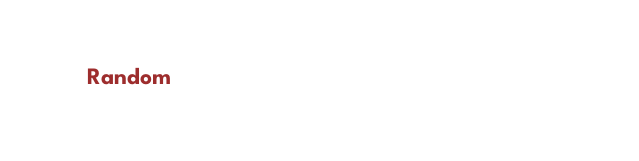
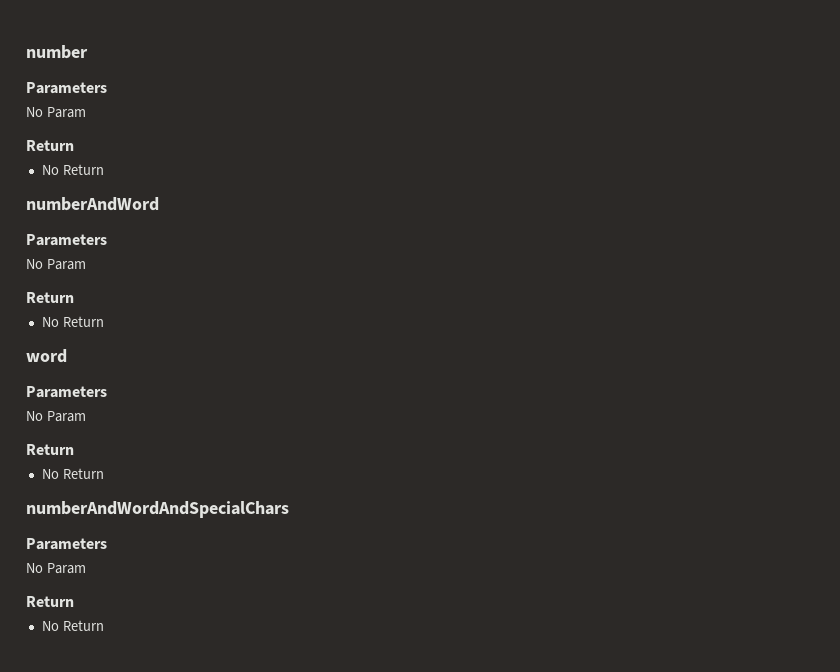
[87,67,171,85] Random -> [26,45,88,59] [26,82,107,94] [26,107,86,118] [26,140,74,151] [41,164,104,175] [26,197,159,211] [26,234,107,246] [26,259,86,270] [26,292,74,303] [41,316,104,327] [26,349,67,363] [26,386,107,398] [26,411,86,422] [26,444,74,455] [41,468,104,479] [26,501,289,518] [26,538,107,550] [26,563,86,574] [26,596,74,607] [41,620,104,631] number // Parameters // No Param // Return // No Return // numberAndWord // Parameters // No Param // Return // No Return // word // Parameters // No Param // Return // No Return // numberAndWordAndSpecialChars // Parameters // No Param // Return // No Return

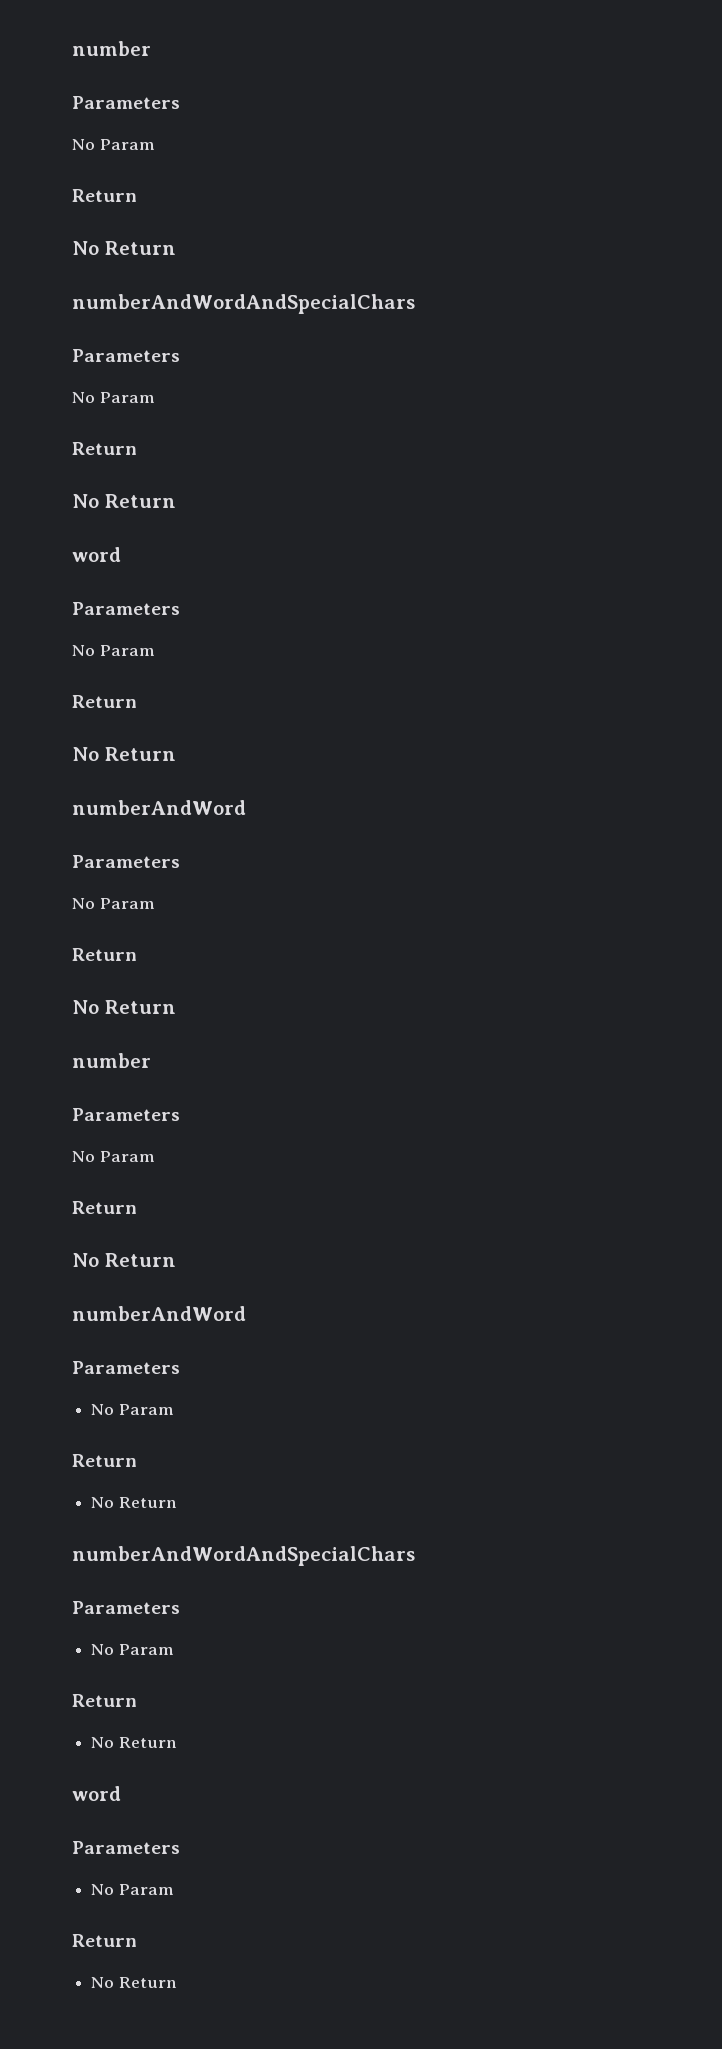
[26,45,88,59] [26,82,107,94] [26,107,86,118] [26,140,74,151] [41,164,104,175] [26,197,159,211] [26,234,107,246] [26,259,86,270] [26,292,74,303] [41,316,104,327] [26,349,67,363] [26,386,107,398] [26,411,86,422] [26,444,74,455] [41,468,104,479] [26,501,289,518] [26,538,107,550] [26,563,86,574] [26,596,74,607] [41,620,104,631] number // Parameters // No Param // Return // No Return // numberAndWord // Parameters // No Param // Return // No Return // word // Parameters // No Param // Return // No Return // numberAndWordAndSpecialChars // Parameters // No Param // Return // No Return -> [72,41,151,56] [72,96,180,109] [72,139,155,150] [72,189,137,202] [72,241,176,255] [72,294,415,314] [72,349,180,362] [72,392,155,403] [72,442,137,455] [72,494,176,508] [72,547,121,562] [72,602,180,615] [72,645,155,656] [72,695,137,708] [72,747,176,761] [72,800,246,815] [72,855,180,868] [72,898,155,909] [72,948,137,961] [72,1000,176,1014] [72,1053,151,1068] [72,1108,180,1121] [72,1151,155,1162] [72,1201,137,1214] [72,1253,176,1267] [72,1306,246,1321] [72,1361,180,1374] [91,1404,174,1415] [72,1454,137,1467] [91,1497,177,1508] [72,1546,415,1566] [72,1601,180,1614] [91,1644,174,1655] [72,1694,137,1707] [91,1737,177,1748] [72,1786,121,1801] [72,1841,180,1854] [91,1884,174,1895] [72,1934,137,1947] [91,1977,177,1988] number // Parameters // No Param // Return // No Return // numberAndWordAndSpecialChars // Parameters // No Param // Return // No Return // word // Parameters // No Param // Return // No Return // numberAndWord // Parameters // No Param // Return // No Return // number // Parameters // No Param // Return // No Return // numberAndWord // Parameters // No Param // Return // No Return // numberAndWordAndSpecialChars // Parameters // No Param // Return // No Return // word // Parameters // No Param // Return // No Return

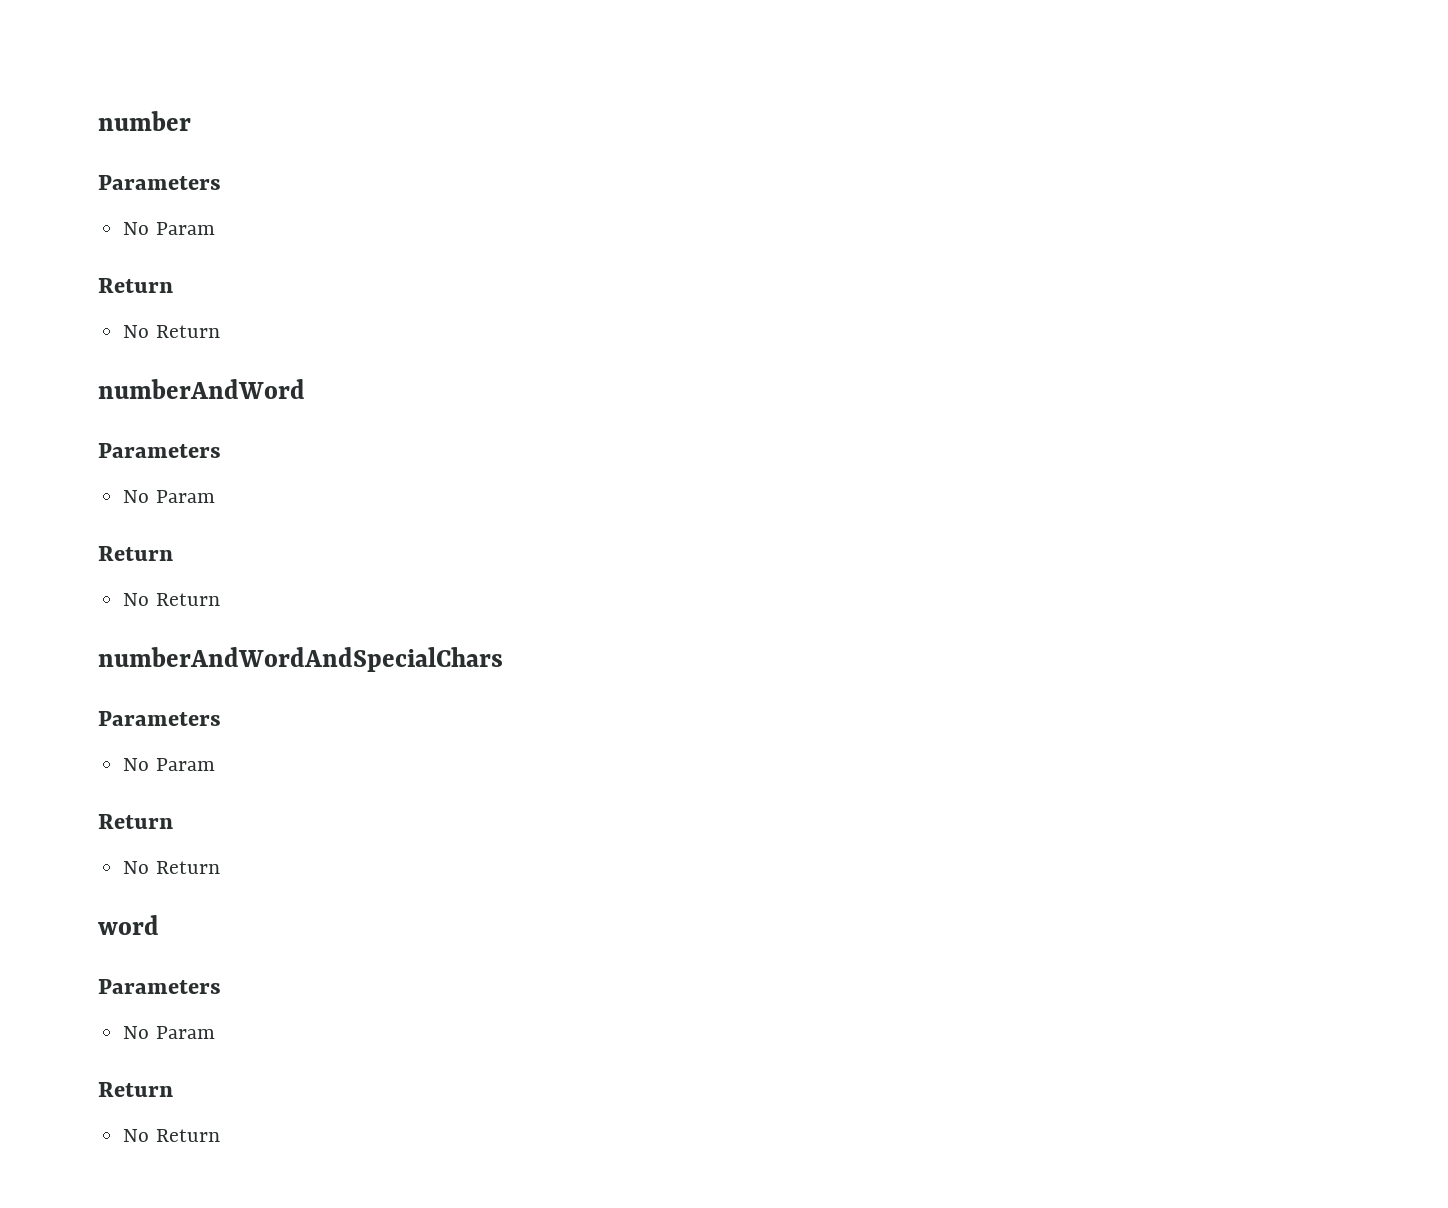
[72,41,151,56] [72,96,180,109] [72,139,155,150] [72,189,137,202] [72,241,176,255] [72,294,415,314] [72,349,180,362] [72,392,155,403] [72,442,137,455] [72,494,176,508] [72,547,121,562] [72,602,180,615] [72,645,155,656] [72,695,137,708] [72,747,176,761] [72,800,246,815] [72,855,180,868] [72,898,155,909] [72,948,137,961] [72,1000,176,1014] [72,1053,151,1068] [72,1108,180,1121] [72,1151,155,1162] [72,1201,137,1214] [72,1253,176,1267] number // Parameters // No Param // Return // No Return // numberAndWordAndSpecialChars // Parameters // No Param // Return // No Return // word // Parameters // No Param // Return // No Return // numberAndWord // Parameters // No Param // Return // No Return // number // Parameters // No Param // Return // No Return -> [98,111,191,131] [98,175,221,190] [123,222,215,235] [98,278,173,293] [123,325,220,338] number // Parameters // No Param // Return // No Return

